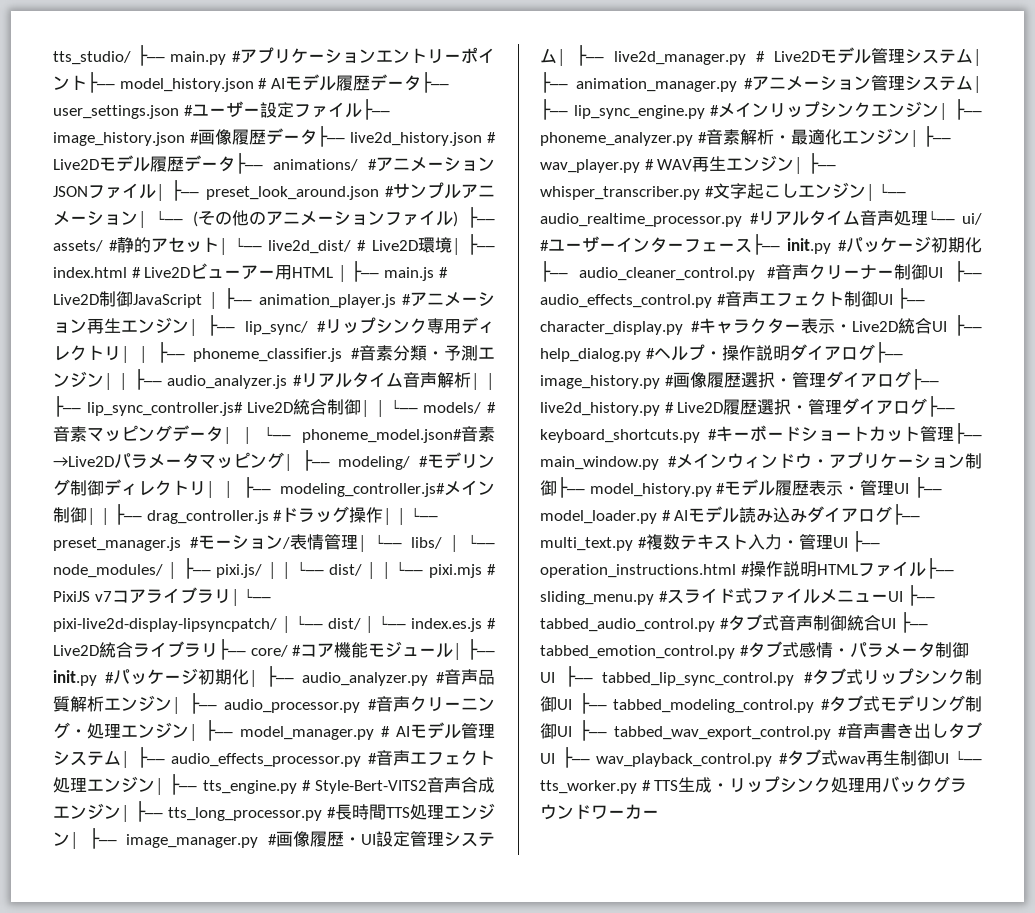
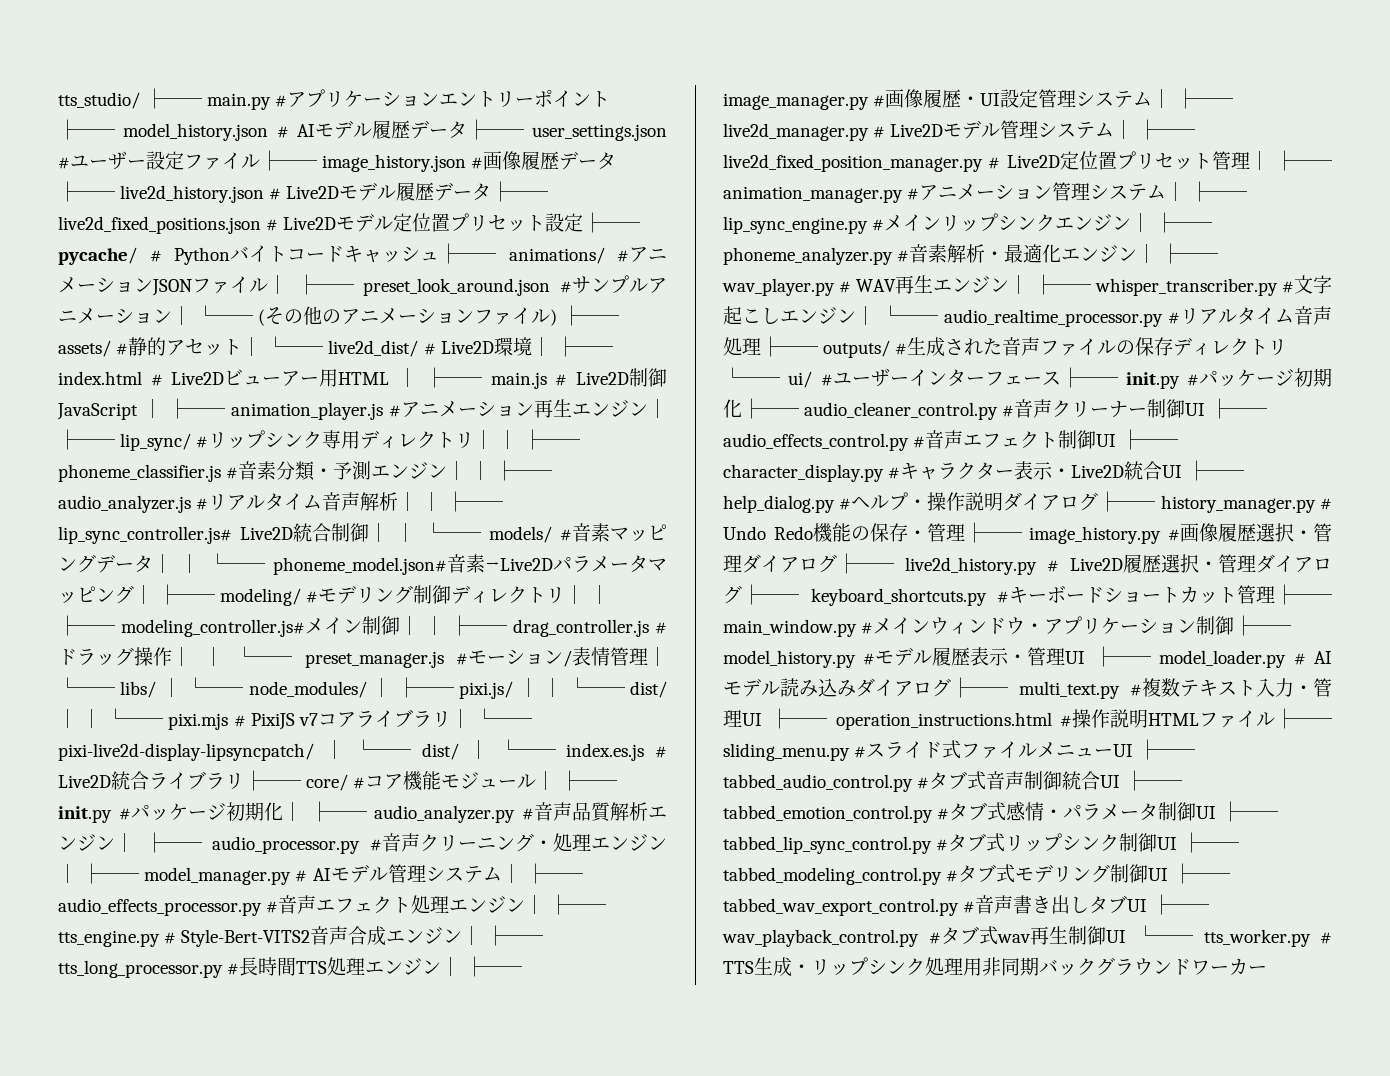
(263, 163) none -> [58,212,641,234] [58,243,496,265] live2d_fixed_positions.json # Live2Dモデル定位置プリセット設定├── pycache/ # Pythonバイトコードキャッシュ├──
(568, 82) none -> [723,150,1332,172] live2d_fixed_position_manager.py # Live2D定位置プリセット管理│ ├──
(928, 217) none -> [761,336,1288,358] ├── outputs/ #生成された音声ファイルの保存ディレクトリ
(903, 352) none -> [1160,495,1332,513] [723,522,1022,543] history_manager.py # Undo Redo機能の保存・管理├──
(883, 785) none -> [982,957,1039,976] 非同期

